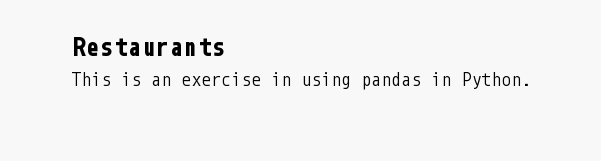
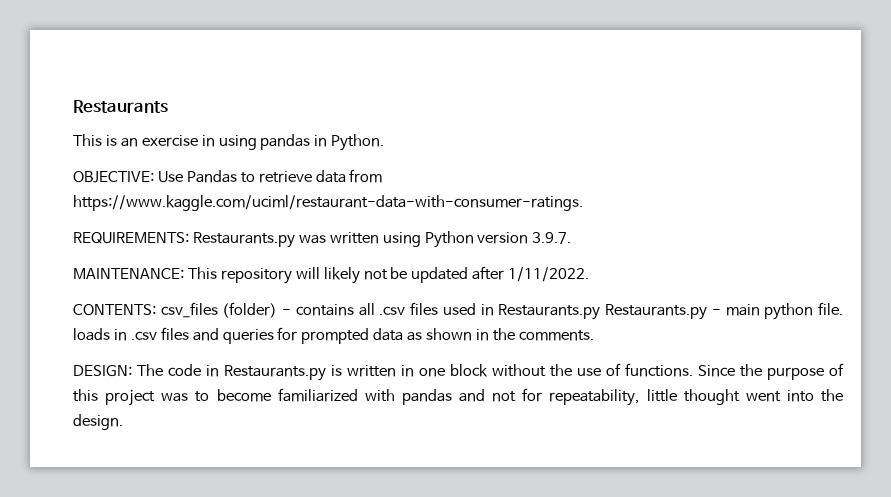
(531, 80) none -> [73,169,383,183] [73,195,583,211] [73,231,572,248] [73,266,590,284] [73,302,844,320] [73,327,594,344] [73,363,844,381] [73,388,843,406] [73,414,123,430] // OBJECTIVE: Use Pandas to retrieve data from https://www.kaggle.com/uciml/restaurant-data-with-consumer-ratings. // REQUIREMENTS: Restaurants.py was written using Python version 3.9.7. // MAINTENANCE: This repository will likely not be updated after 1/11/2022. // CONTENTS: csv_files (folder) - contains all .csv files used in Restaurants.py Restaurants.py - main python file. loads in .csv files and queries for prompted data as shown in the comments. // DESIGN: The code in Restaurants.py is written in one block without the use of functions. Since the purpose of this project was to become familiarized with pandas and not for repeatability, little thought went into the design.

